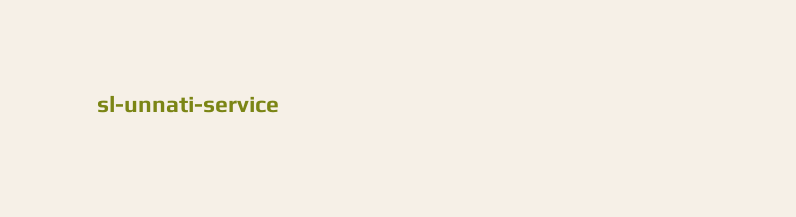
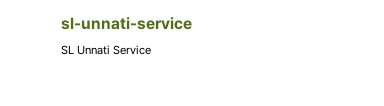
(279, 104) none -> [61,45,152,55] // SL Unnati Service

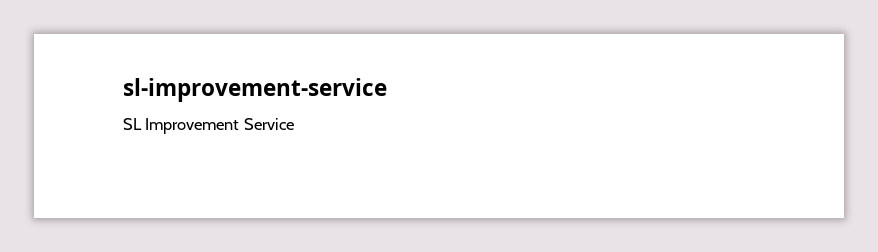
[61,17,192,30] sl-unnati-service -> [123,78,387,102] sl-improvement-service
[77,45,111,55] Unnati -> [145,118,240,134] Improvement

